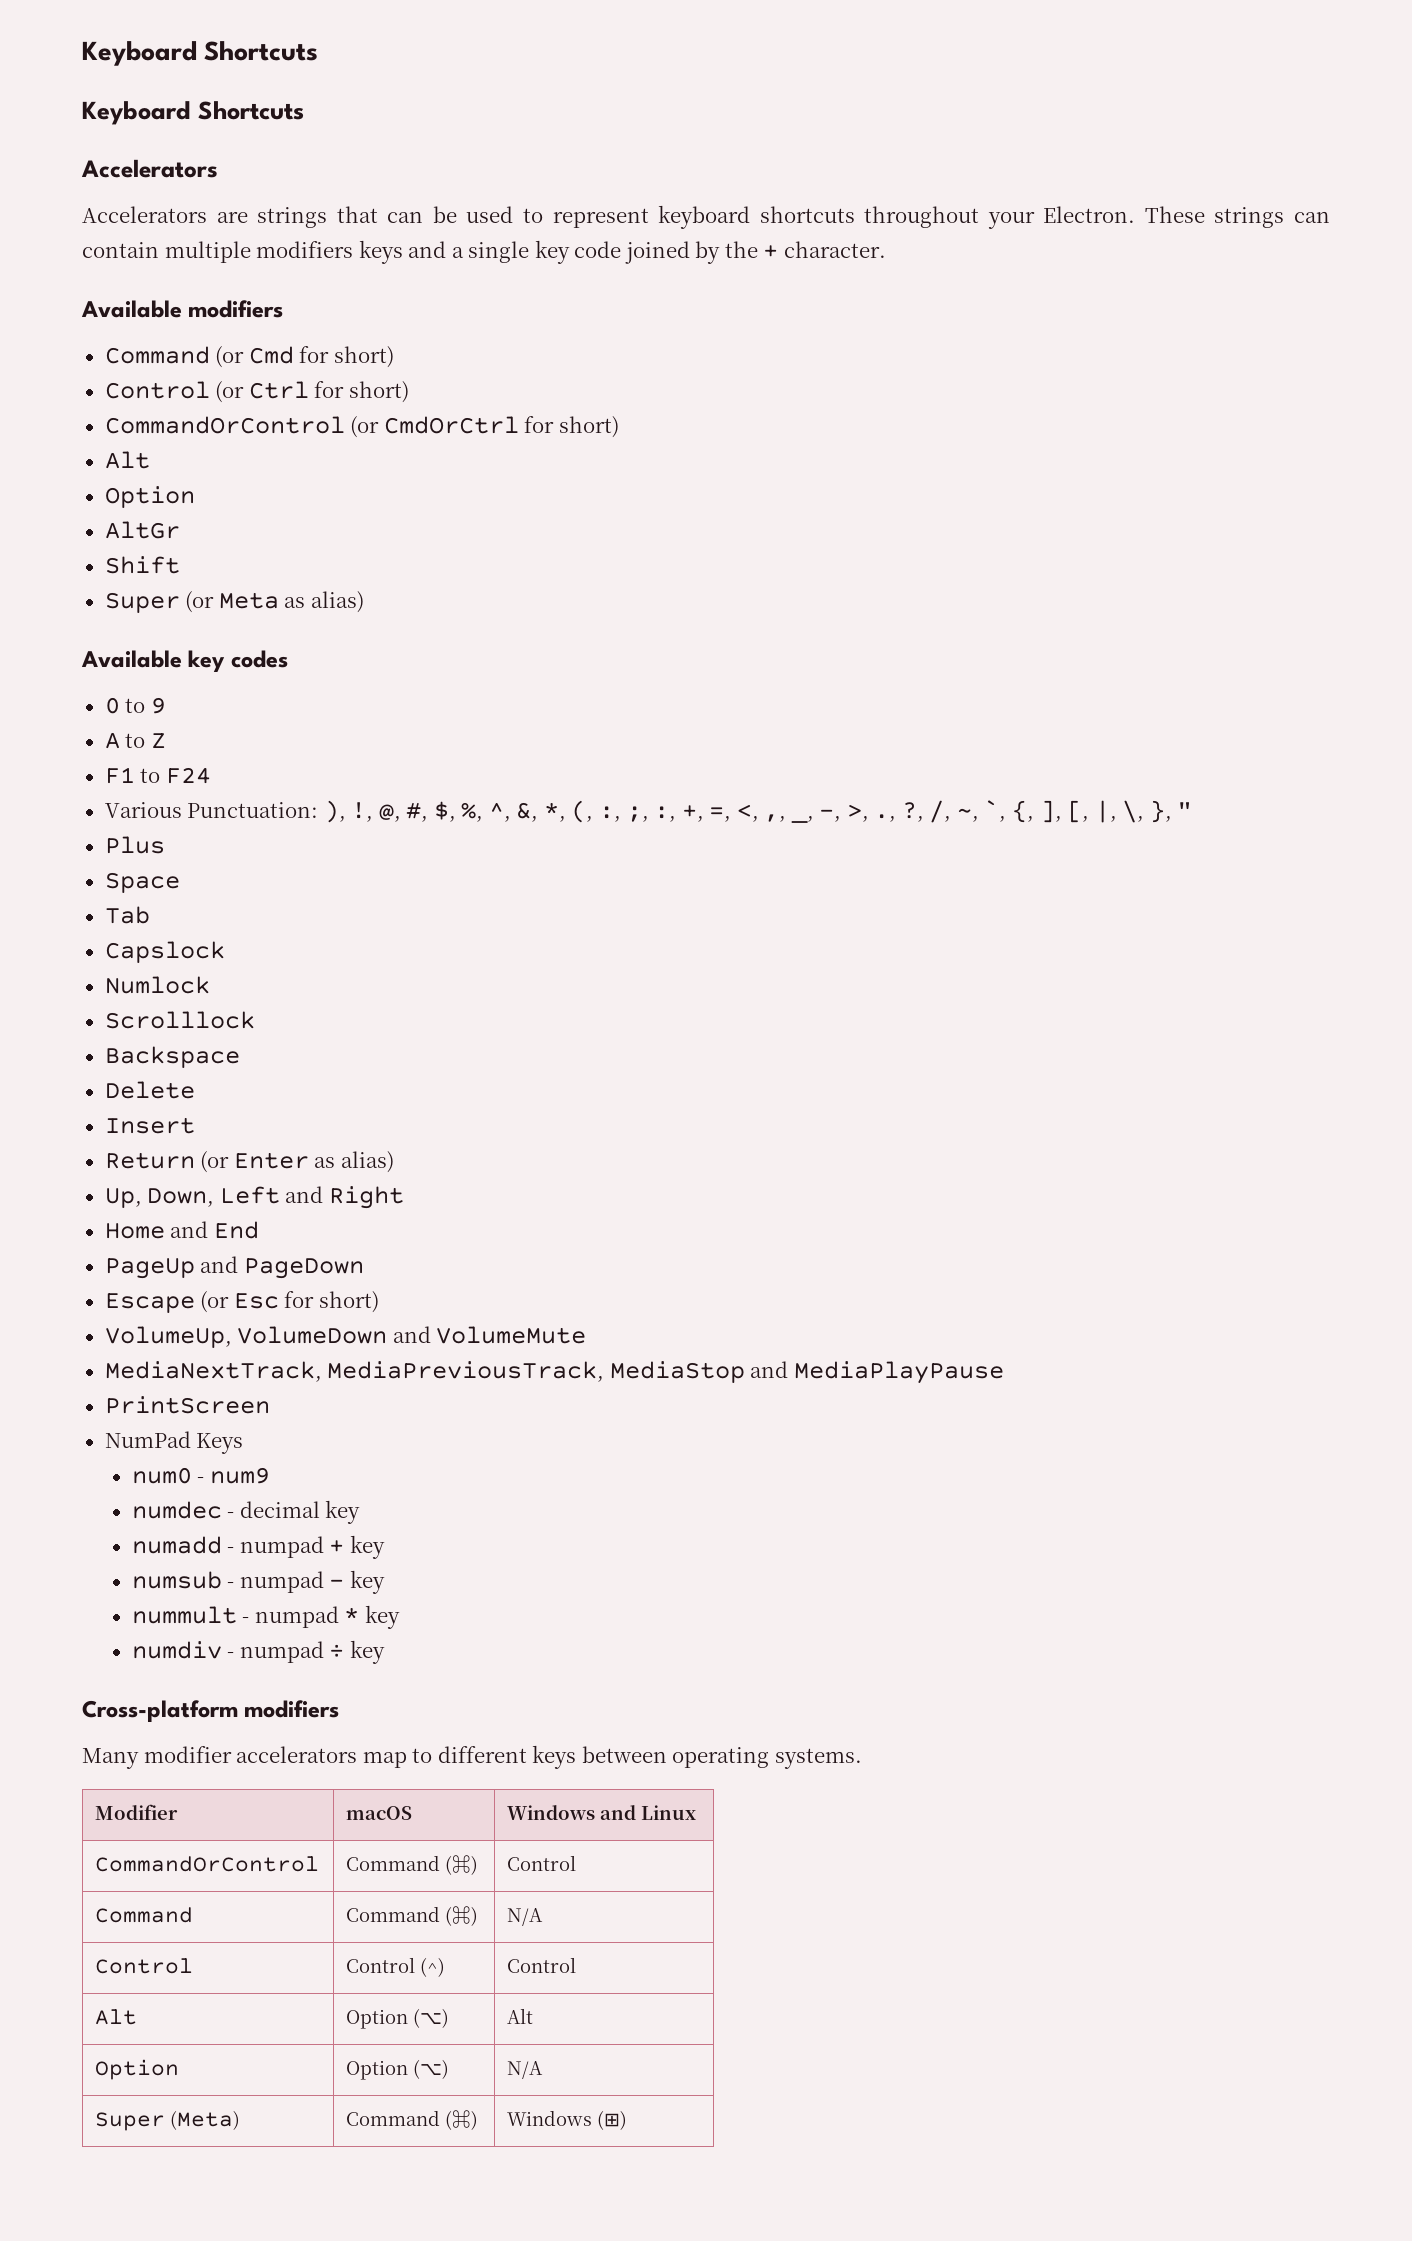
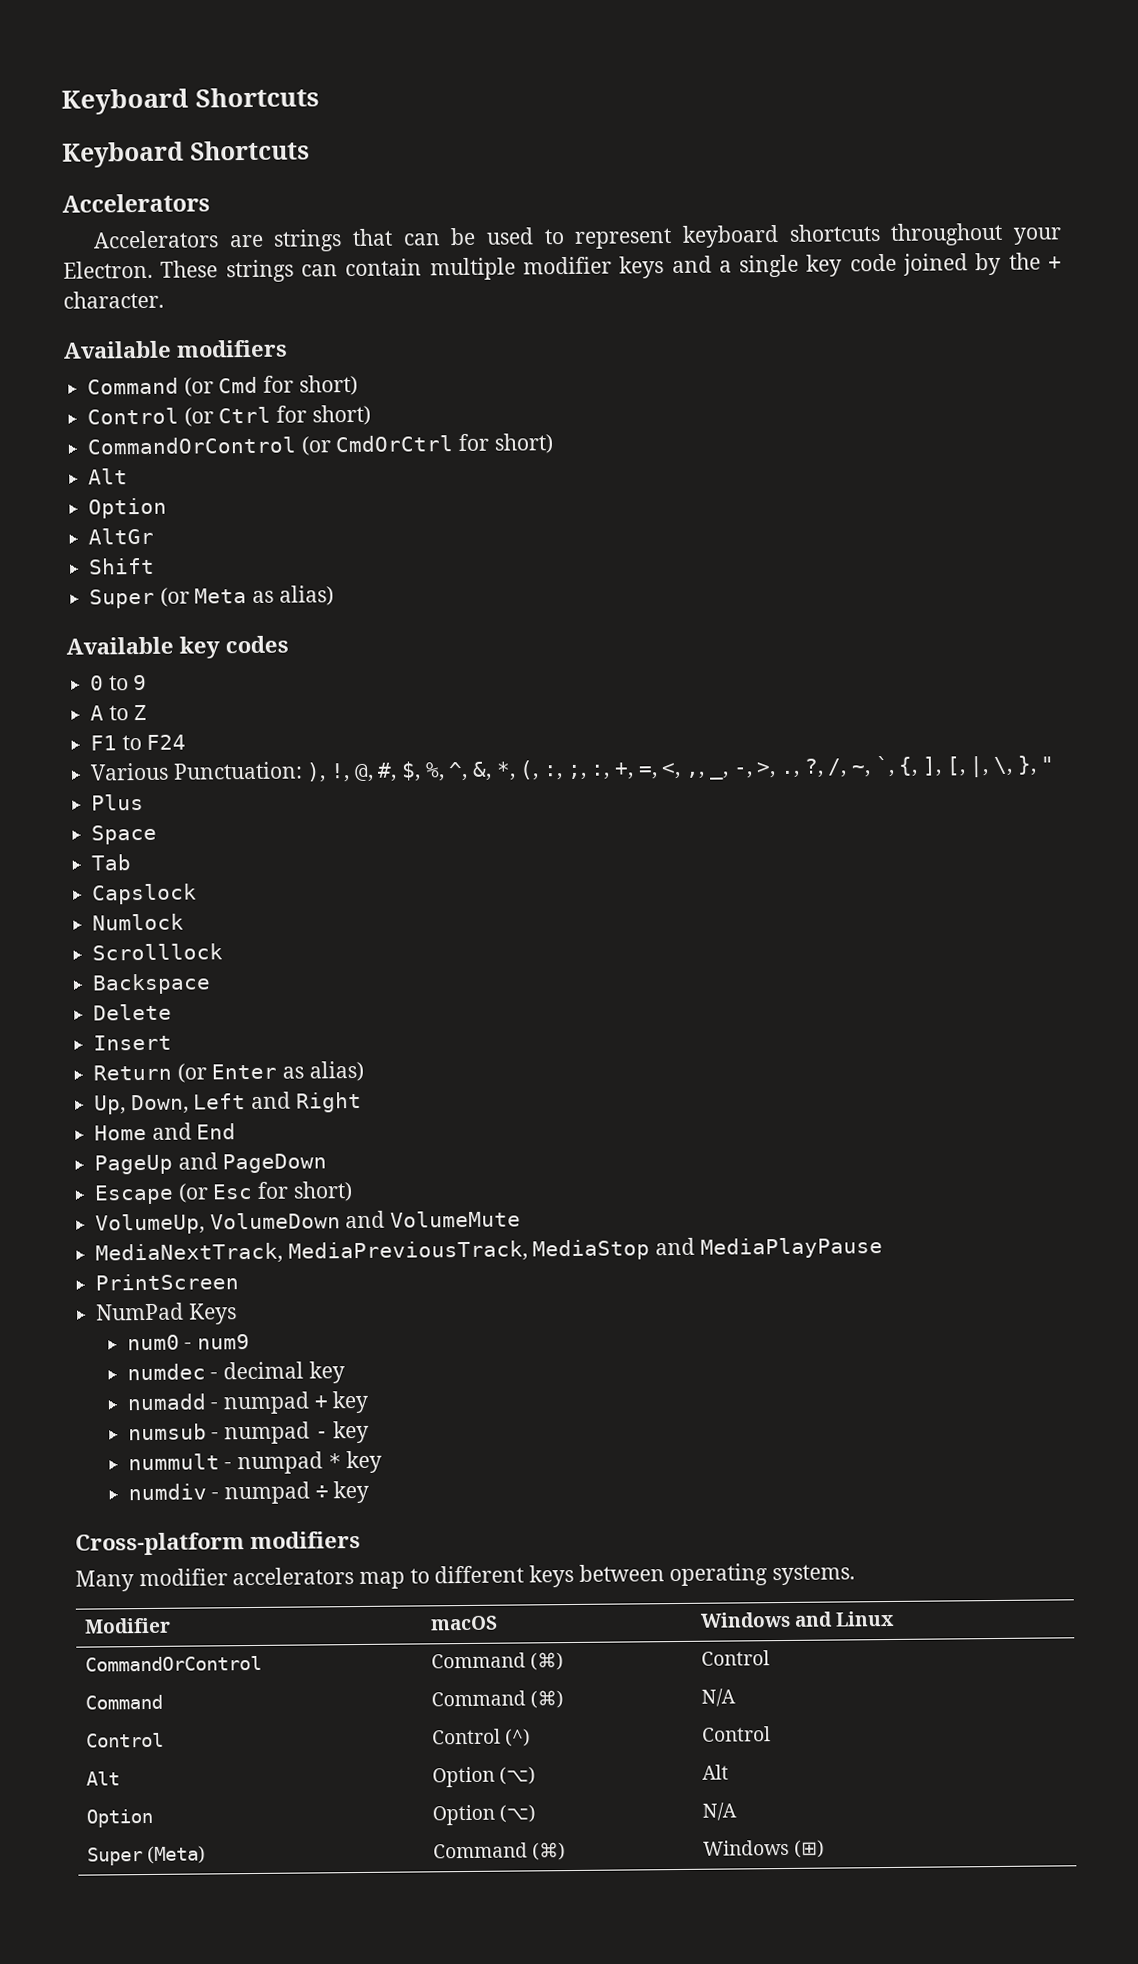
[256,241,354,258] modifiers -> [522,256,612,275] modifier

